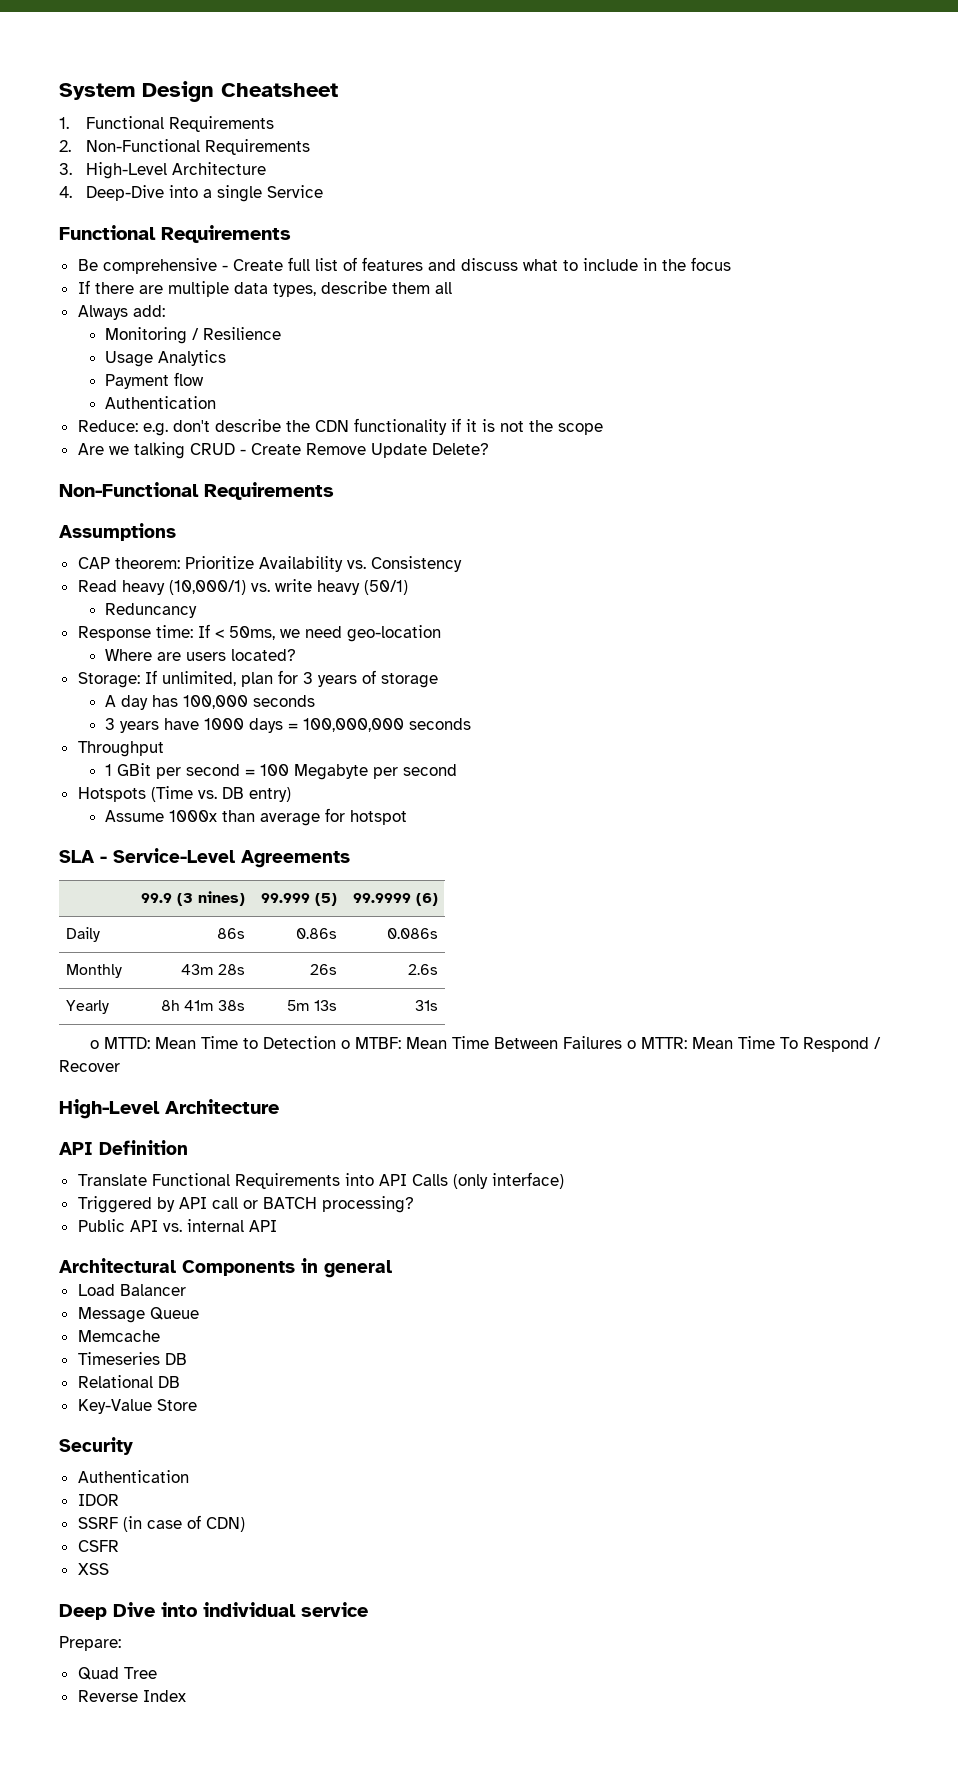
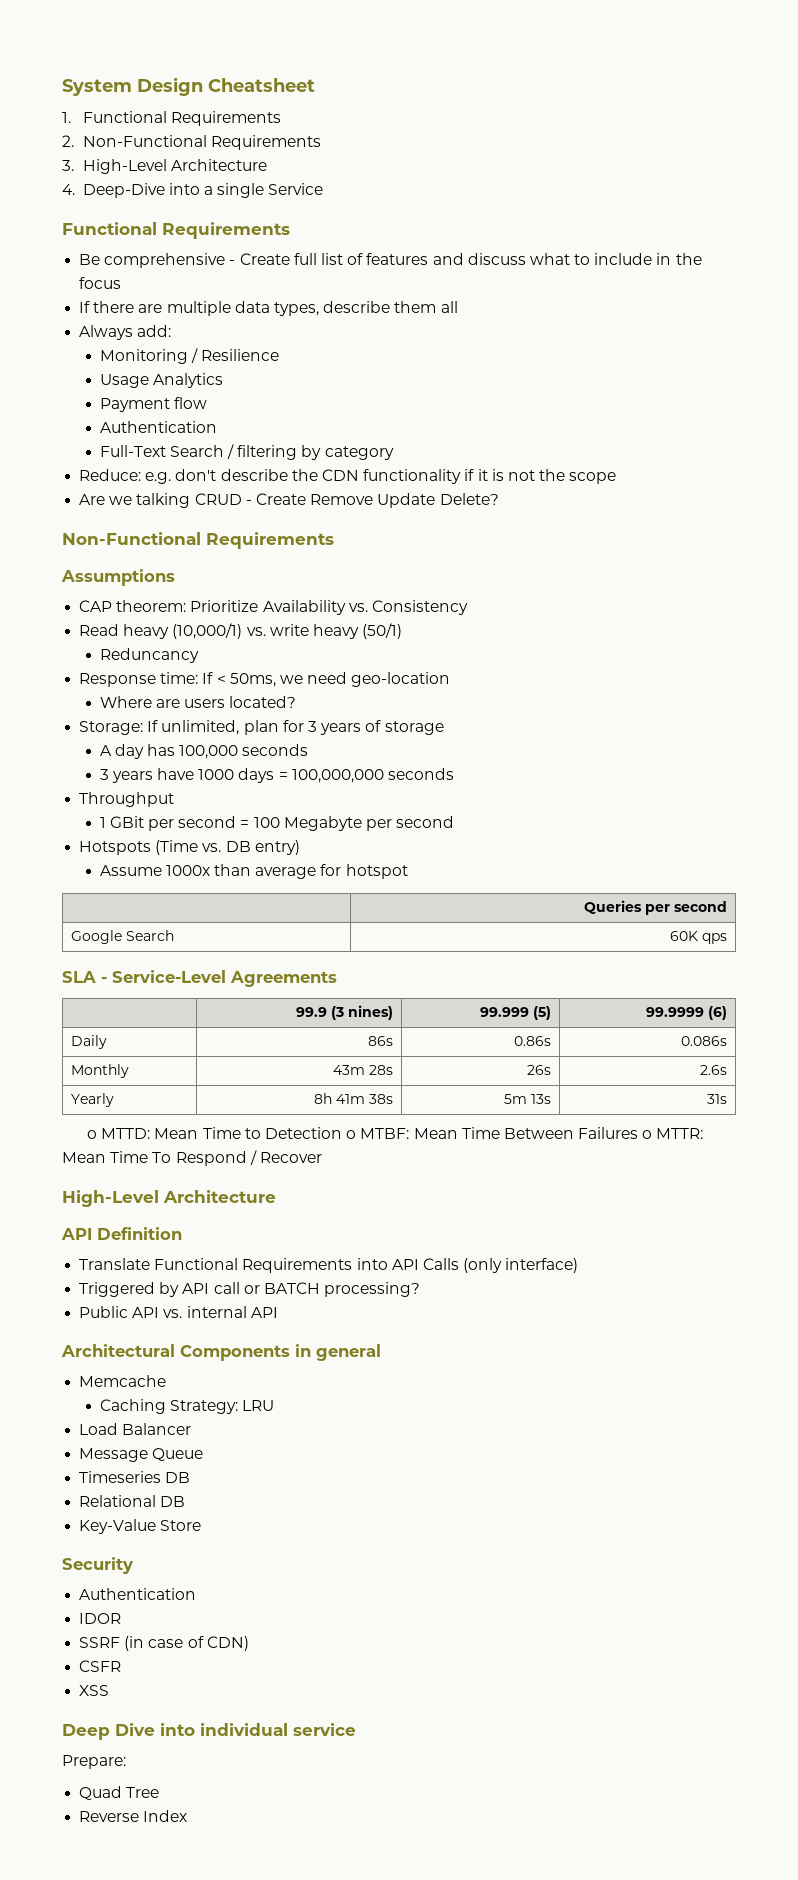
(217, 402) none -> [99,444,394,460] // Full-Text Search / filtering by category
(408, 817) none -> [583,900,727,915] [71,930,175,944] [669,931,727,944] // | Queries per second // Google Search | 60K qps
(392, 1269) none -> [79,1375,167,1387] [99,1399,275,1414] // Memcache // Caching Strategy: LRU
[77,1330,160,1342] // Memcache -> (204, 1454) none

